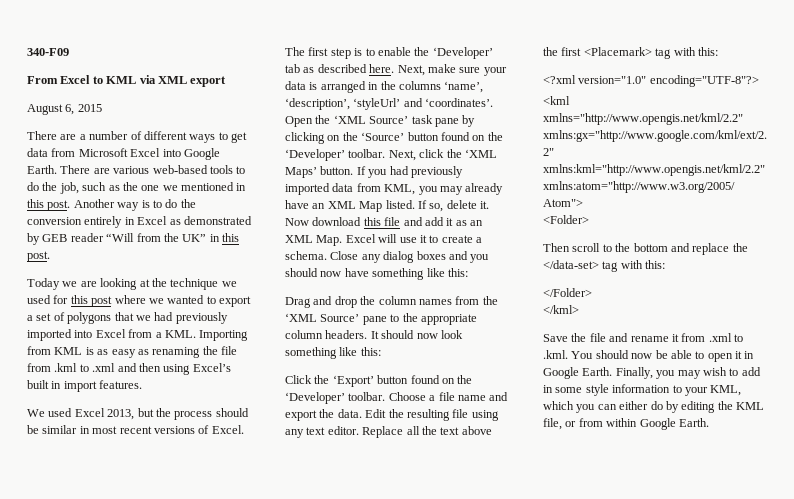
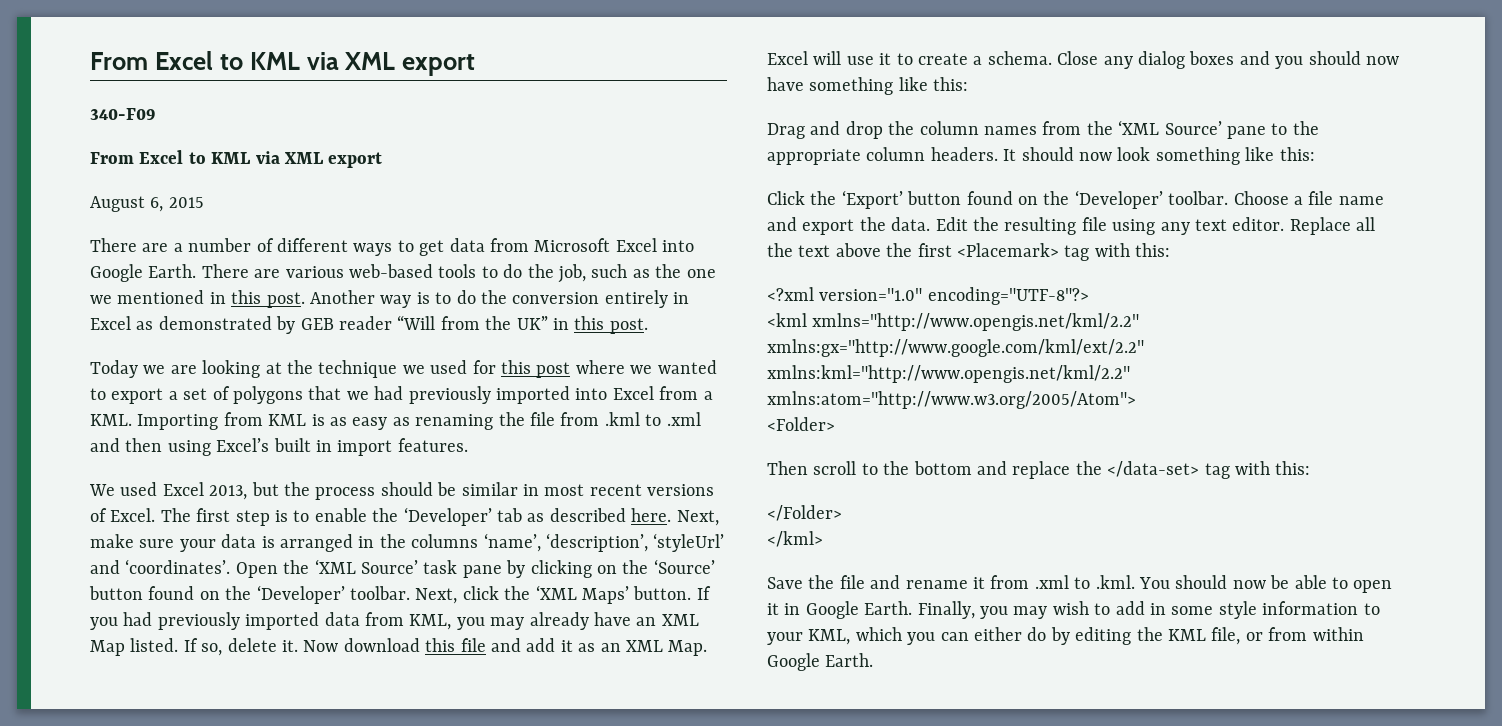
(27, 52) none -> [90,51,476,76] From Excel to KML via XML export //

